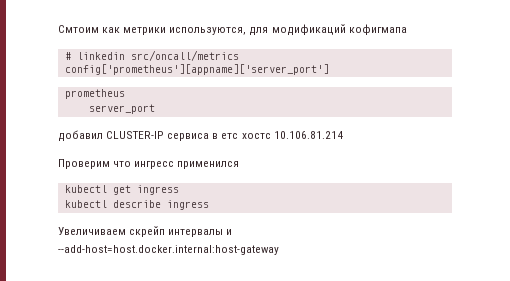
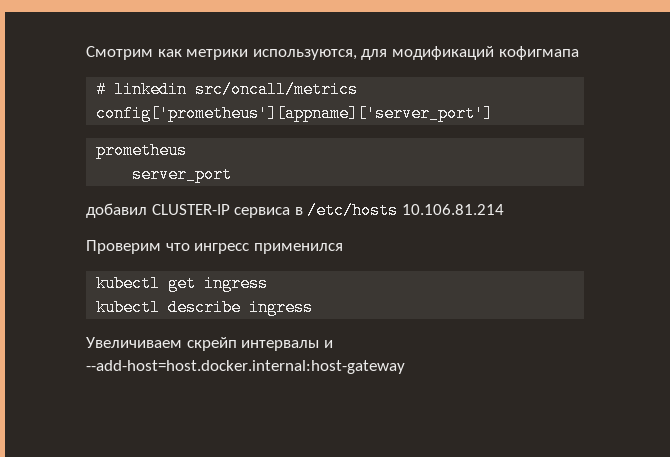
[58,25,99,33] Смтоим -> [86,46,153,60] Смотрим
[221,133,271,139] етс хостс -> [307,202,399,219] /etc/hosts

